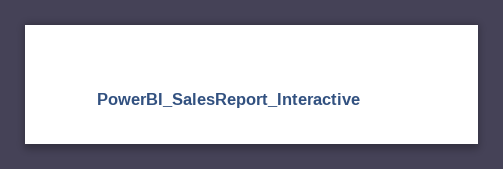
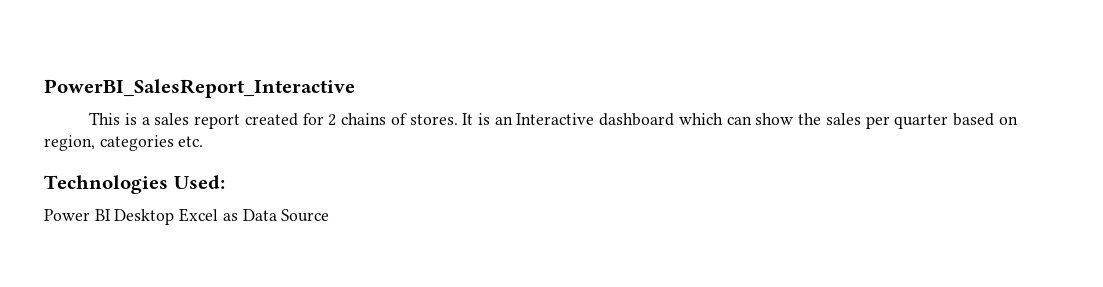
(360, 100) none -> [89,112,1018,129] [44,135,204,151] [44,175,225,194] [44,208,330,225] // This is a sales report created for 2 chains of stores. It is an Interactive dashboard which can show the sales per quarter based on region, categories etc. // Technologies Used: // Power BI Desktop Excel as Data Source

